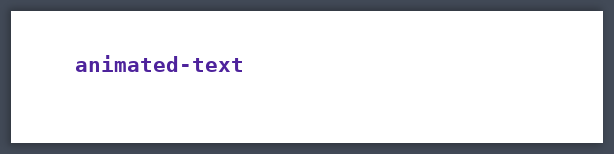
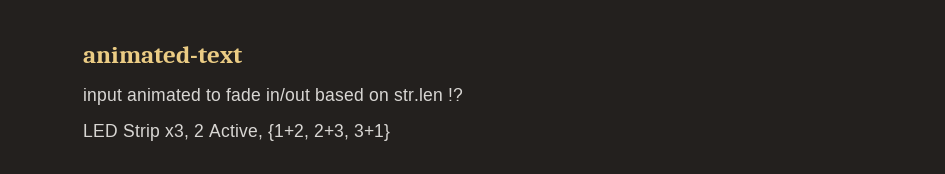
(244, 63) none -> [83,88,463,105] [83,124,390,141] // input animated to fade in/out based on str.len !? // LED Strip x3, 2 Active, {1+2, 2+3, 3+1}

